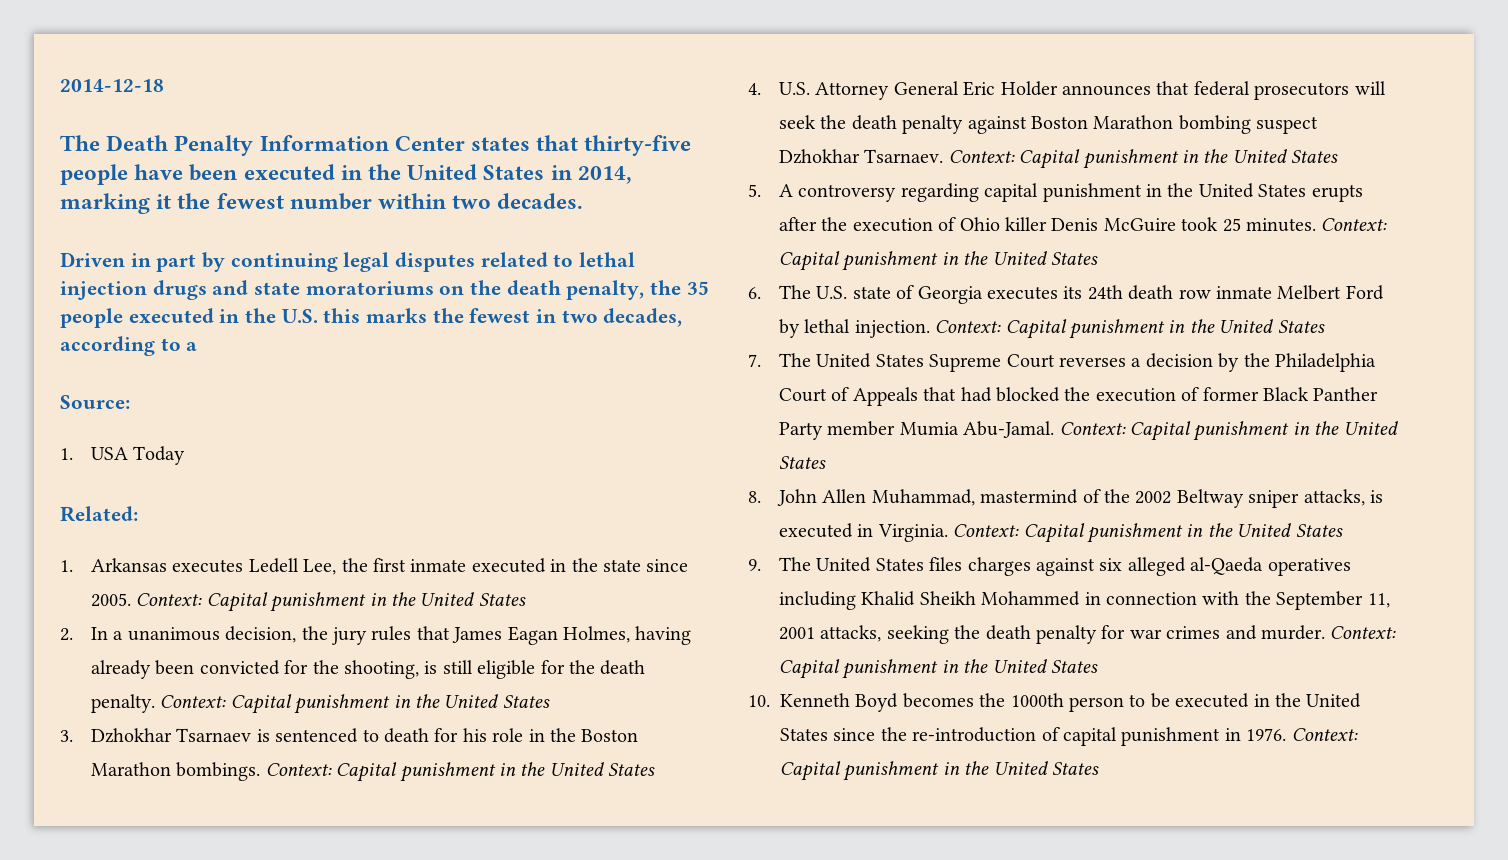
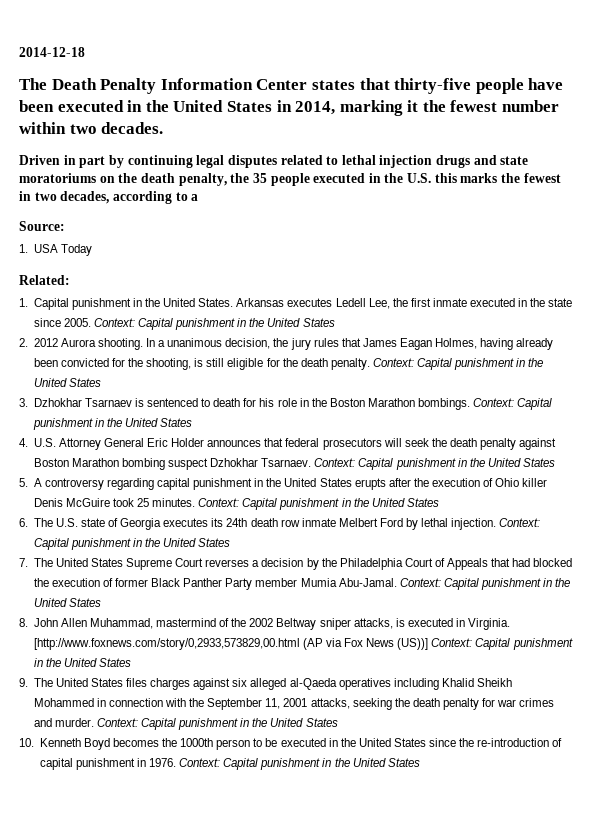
(73, 566) none -> [33,298,234,310] Capital punishment in the United States.
(73, 634) none -> [33,338,143,350] 2012 Aurora shooting.
(948, 533) none -> [33,638,429,650] [http://www.foxnews.com/story/0,2933,573829,00.html (AP via Fox News (US))]

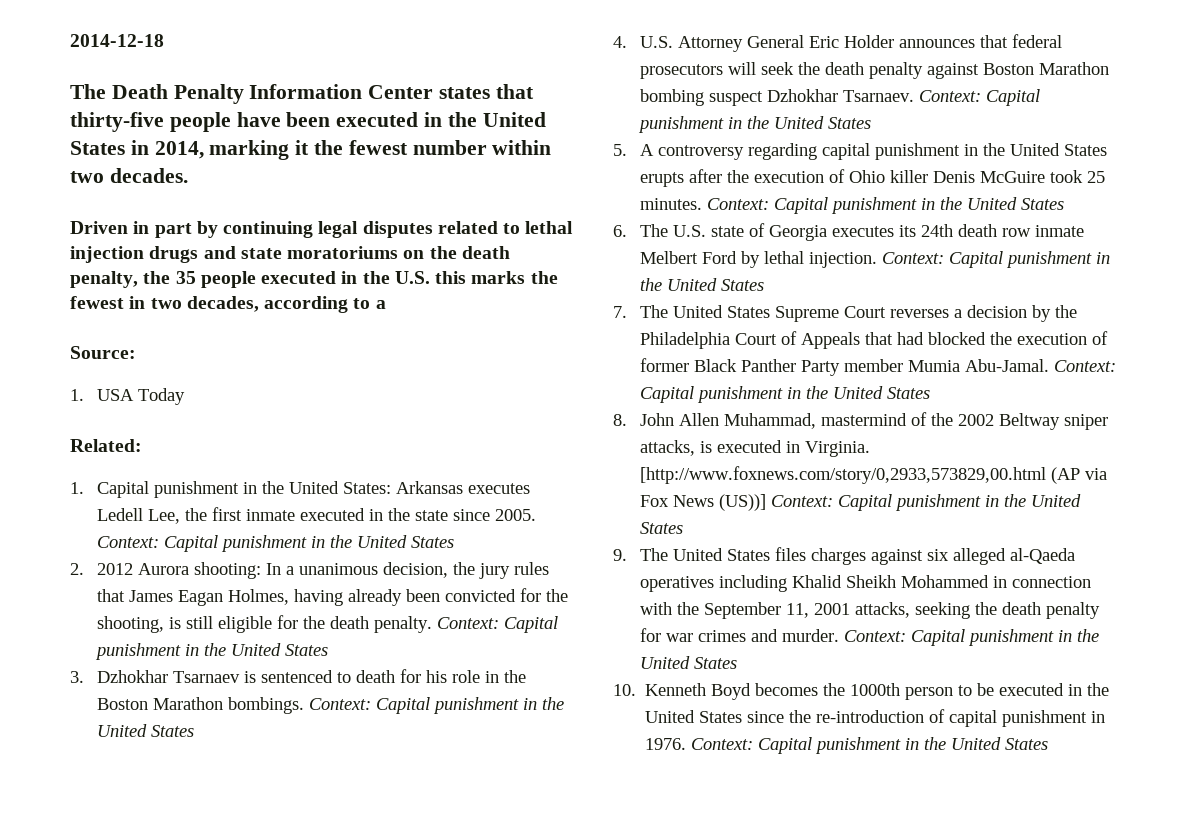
[198,298,234,307] States. -> [342,482,391,494] States:
[97,338,143,350] shooting. -> [193,562,261,579] shooting:

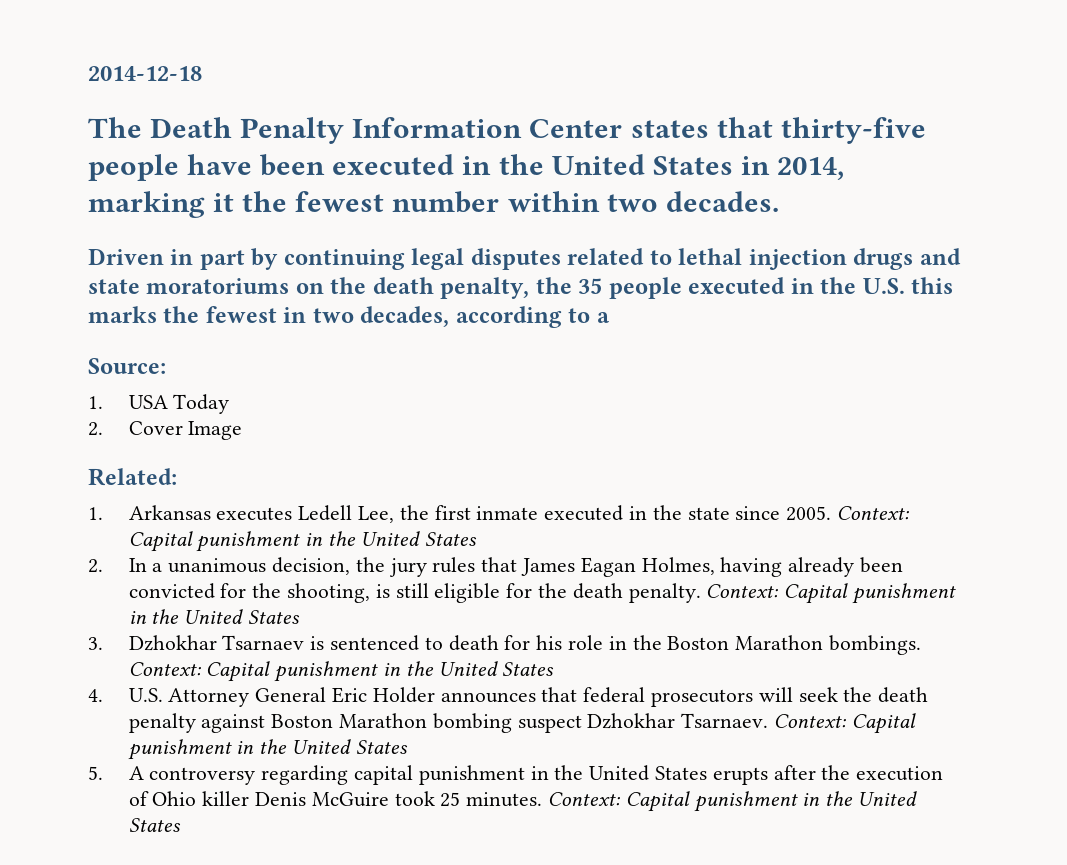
(185, 396) none -> [88,421,243,440] // 2. Cover Image
[96,481,391,498] Capital punishment in the United States: -> (103, 513) none
[96,562,261,579] 2012 Aurora shooting: -> (103, 566) none
[613,223,1084,241] [639,251,1110,268] [639,278,764,291] [613,305,1077,322] [639,331,1108,349] [639,358,1116,376] [639,386,930,403] [613,412,1108,430] [639,440,870,457] [639,466,1107,484] [639,494,1081,511] [639,522,683,534] [613,547,1075,565] [639,575,1091,592] [639,602,1100,619] [639,628,1099,646] [639,656,737,669] [613,683,1110,700] [645,709,1106,727] [645,737,1049,754] // 6. The U.S. state of Georgia executes its 24th death row inmate Melbert Ford by lethal injection. Context: Capital punishment in the United States // 7. The United States Supreme Court reverses a decision by the Philadelphia Court of Appeals that had blocked the execution of former Black Panther Party member Mumia Abu-Jamal. Context: Capital punishment in the United States // 8. John Allen Muhammad, mastermind of the 2002 Beltway sniper attacks, is executed in Virginia. [http://www.foxnews.com/story/0,2933,573829,00.html (AP via Fox News (US))] Context: Capital punishment in the United States // 9. The United States files charges against six alleged al-Qaeda operatives including Khalid Sheikh Mohammed in connection with the September 11, 2001 attacks, seeking the death penalty for war crimes and murder. Context: Capital punishment in the United States // 10. Kenneth Boyd becomes the 1000th person to be executed in the United States since the re-introduction of capital punishment in 1976. Context: Capital punishment in the United States -> (181, 825) none

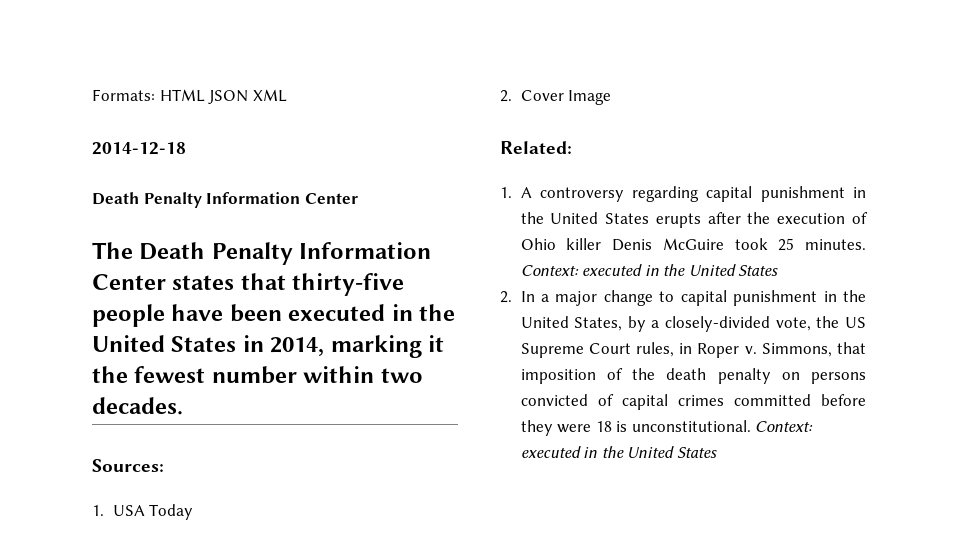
[88,66,202,81] 2014-12-18 -> [92,89,287,104] [92,142,186,155] [92,192,358,208] Formats: HTML JSON XML // 2014-12-18 // Death Penalty Information Center
[88,248,961,270] [88,277,954,299] [88,306,610,328] [88,358,166,374] Driven in part by continuing legal disputes related to lethal injection drugs and state moratoriums on the death penalty, the 35 people executed in the U.S. this marks the fewest in two decades, according to a // Source: -> [92,459,164,472] Sources:
[128,505,911,523] [128,531,477,552] [88,557,904,577] [128,583,957,604] [128,609,300,624] [88,635,922,655] [128,661,555,682] [88,687,929,707] [128,713,916,734] [127,739,408,760] [88,766,103,780] Arkansas executes Ledell Lee, the first inmate executed in the state since 2005. Context: Capital punishment in the United States // 2. In a unanimous decision, the jury rules that James Eagan Holmes, having already been convicted for the shooting, is still eligible for the death penalty. Context: Capital punishment in the United States // 3. Dzhokhar Tsarnaev is sentenced to death for his role in the Boston Marathon bombings. Context: Capital punishment in the United States // 4. U.S. Attorney General Eric Holder announces that federal prosecutors will seek the death penalty against Boston Marathon bombing suspect Dzhokhar Tsarnaev. Context: Capital punishment in the United States // 5. -> (512, 192) none
[625,791,798,812] Capital punishment -> [582,264,779,276] [500,290,866,306] [520,316,866,332] [520,342,866,358] [520,368,866,384] [520,394,866,410] [520,420,814,436] [520,446,581,458] executed in the United States // 2. In a major change to capital punishment in the United States, by a closely-divided vote, the US Supreme Court rules, in Roper v. Simmons, that imposition of the death penalty on persons convicted of capital crimes committed before they were 18 is unconstitutional. Context: executed

